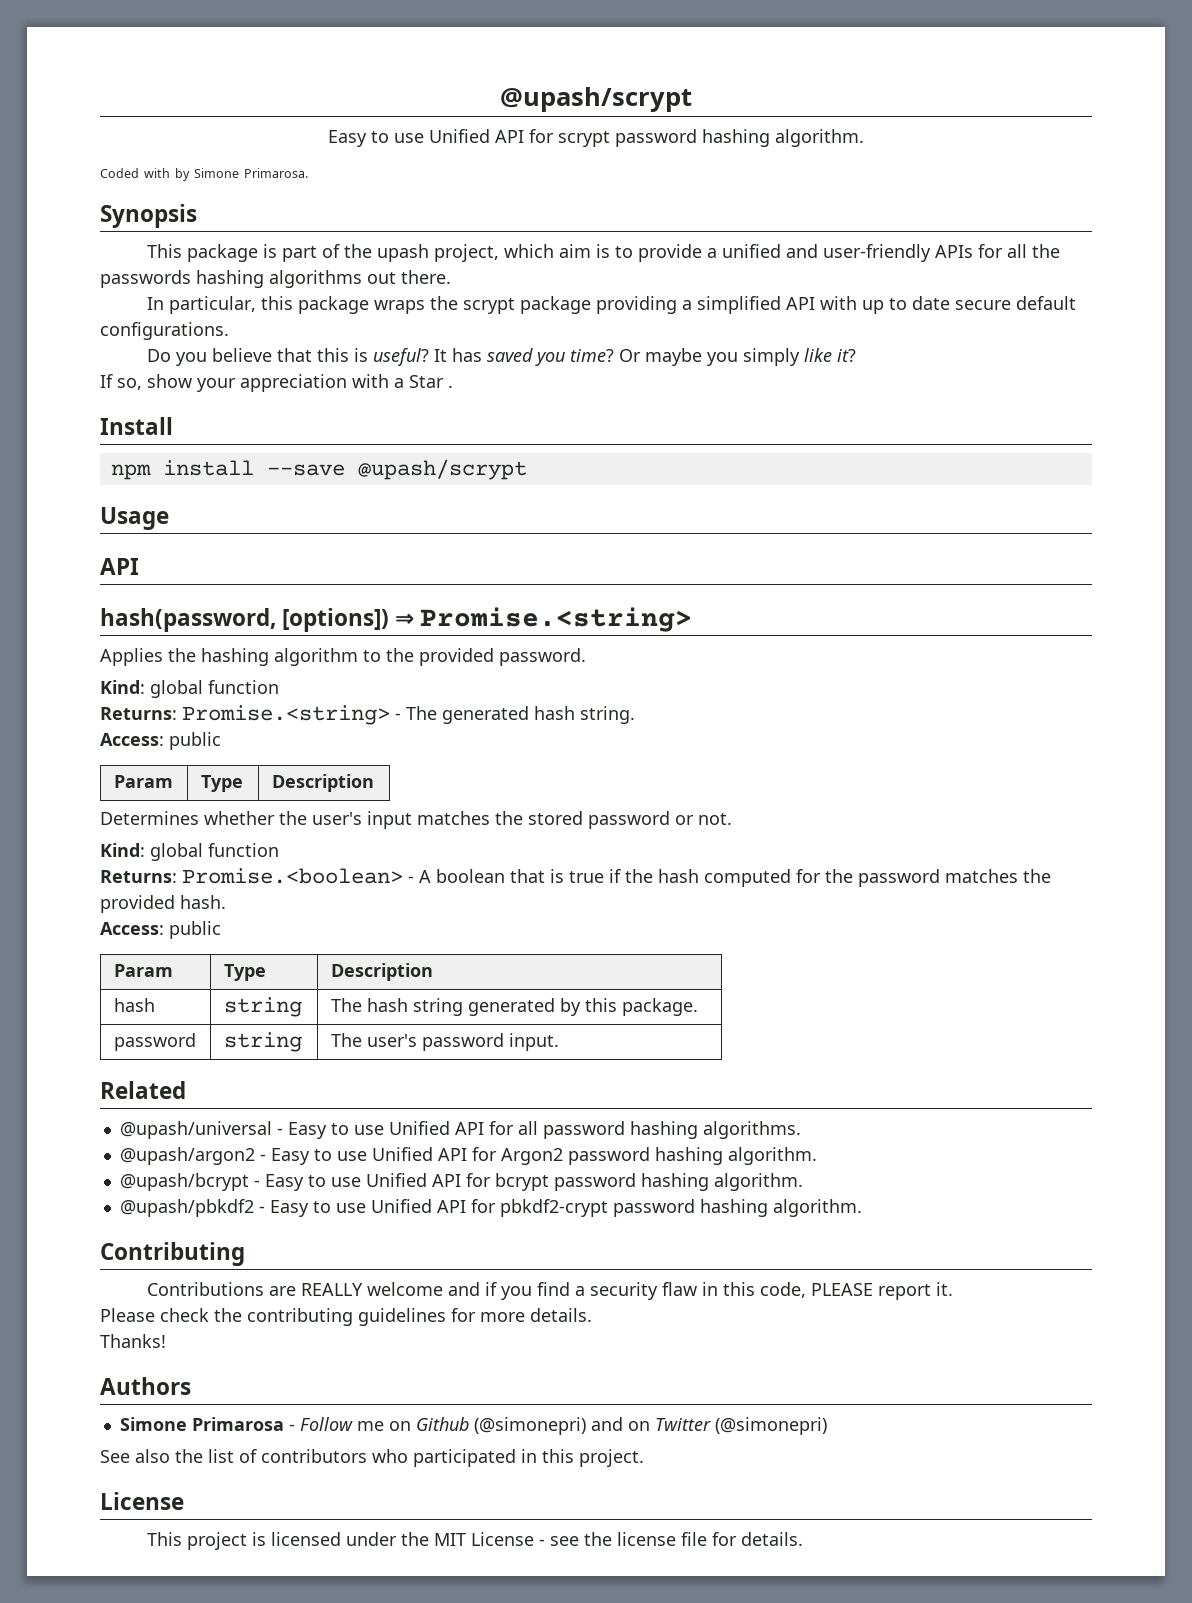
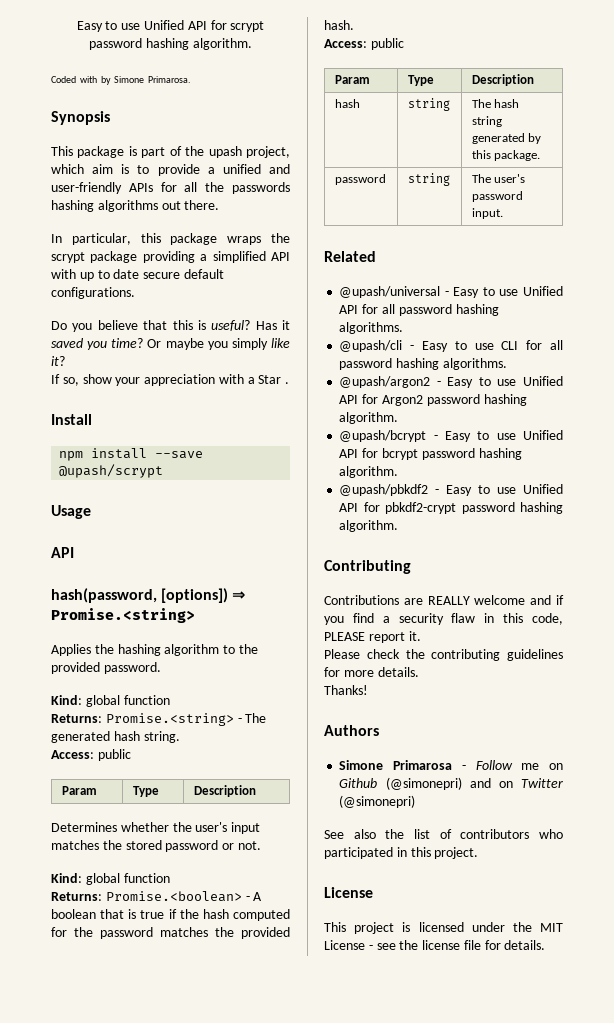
[500,87,692,112] @upash/scrypt // -> (76, 26) none
[433,348,482,362] It has -> [255,320,290,330] Has it
(801, 1130) none -> [339,340,563,352] [339,358,507,370] // @upash/cli - Easy to use CLI for all password hashing algorithms.

